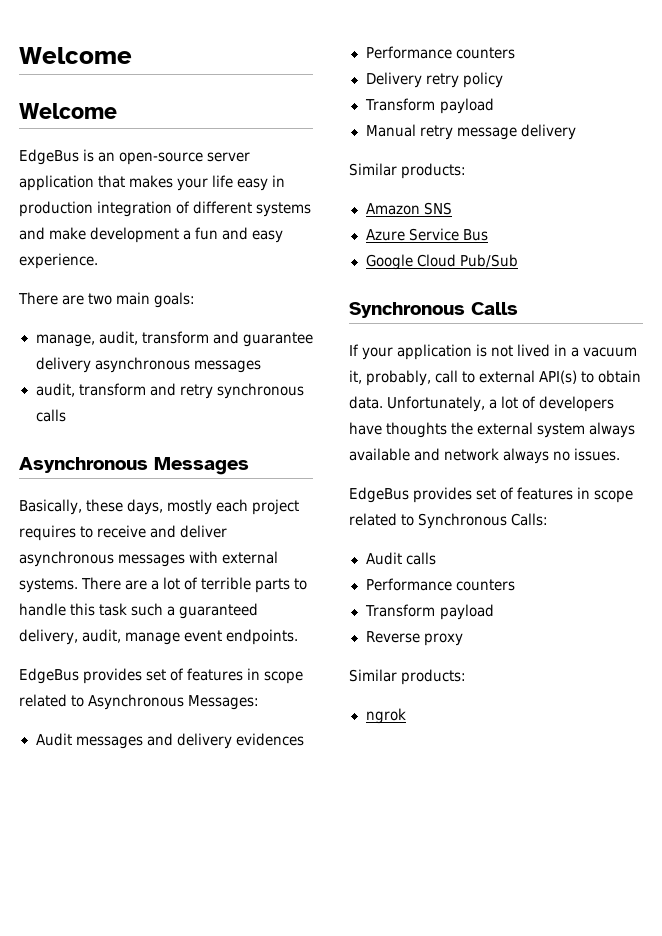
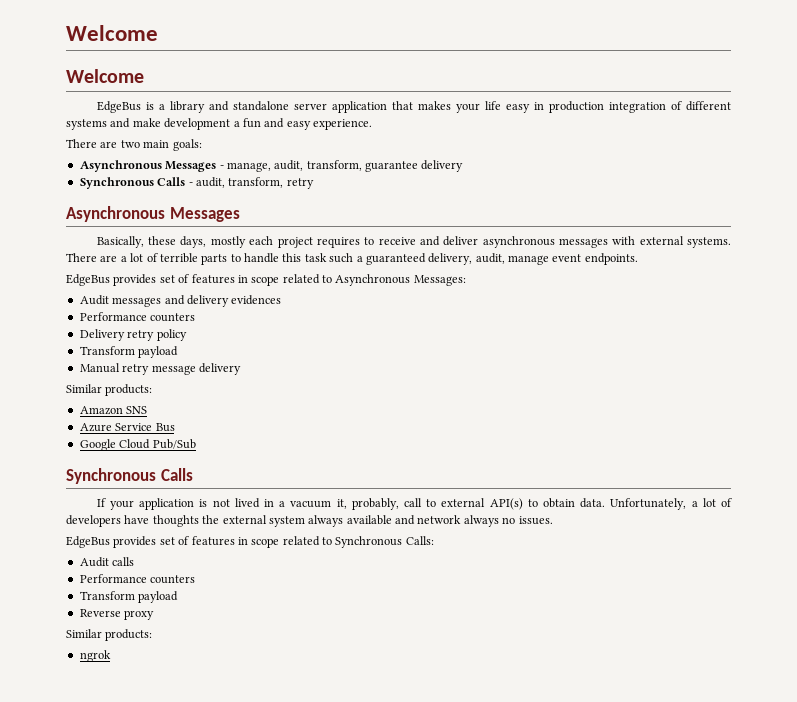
[98,152,204,165] an open-source -> [158,101,289,113] a library and standalone
[35,331,313,347] [35,357,261,373] [35,383,304,399] [35,409,66,422] manage, audit, transform and guarantee delivery asynchronous messages // audit, transform and retry synchronous calls -> [79,160,464,172] [79,177,314,189] Asynchronous Messages - manage, audit, transform, guarantee delivery // Synchronous Calls - audit, transform, retry

